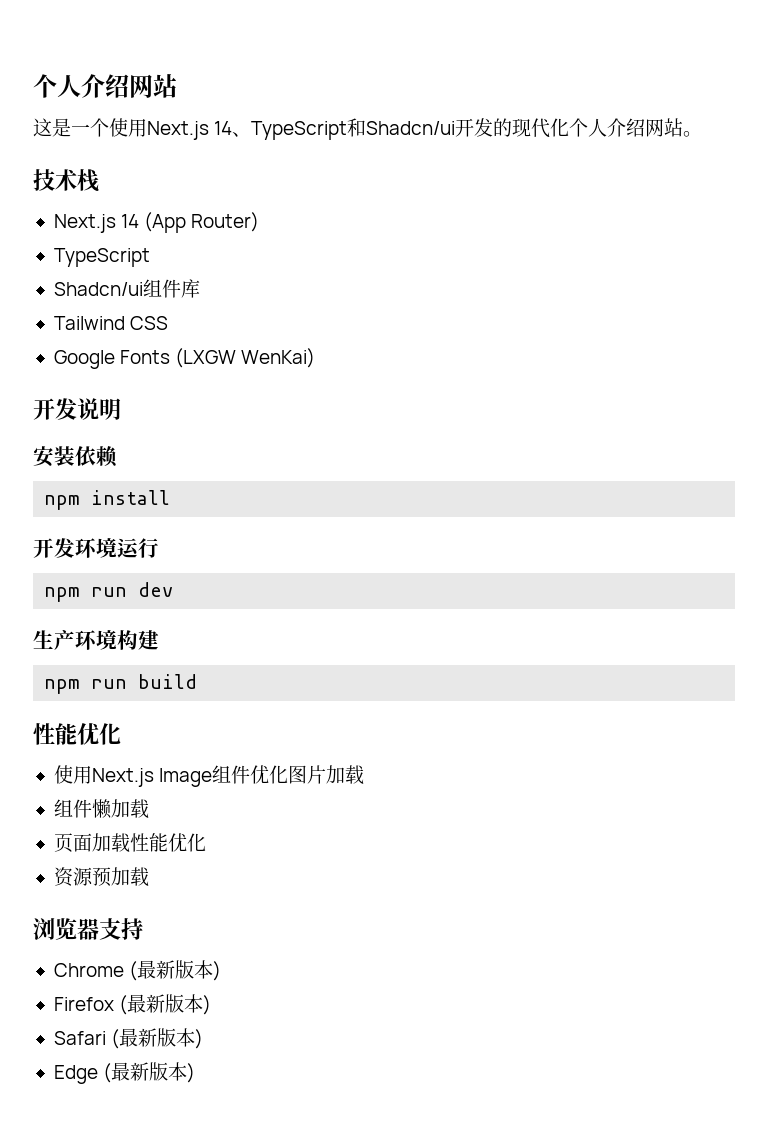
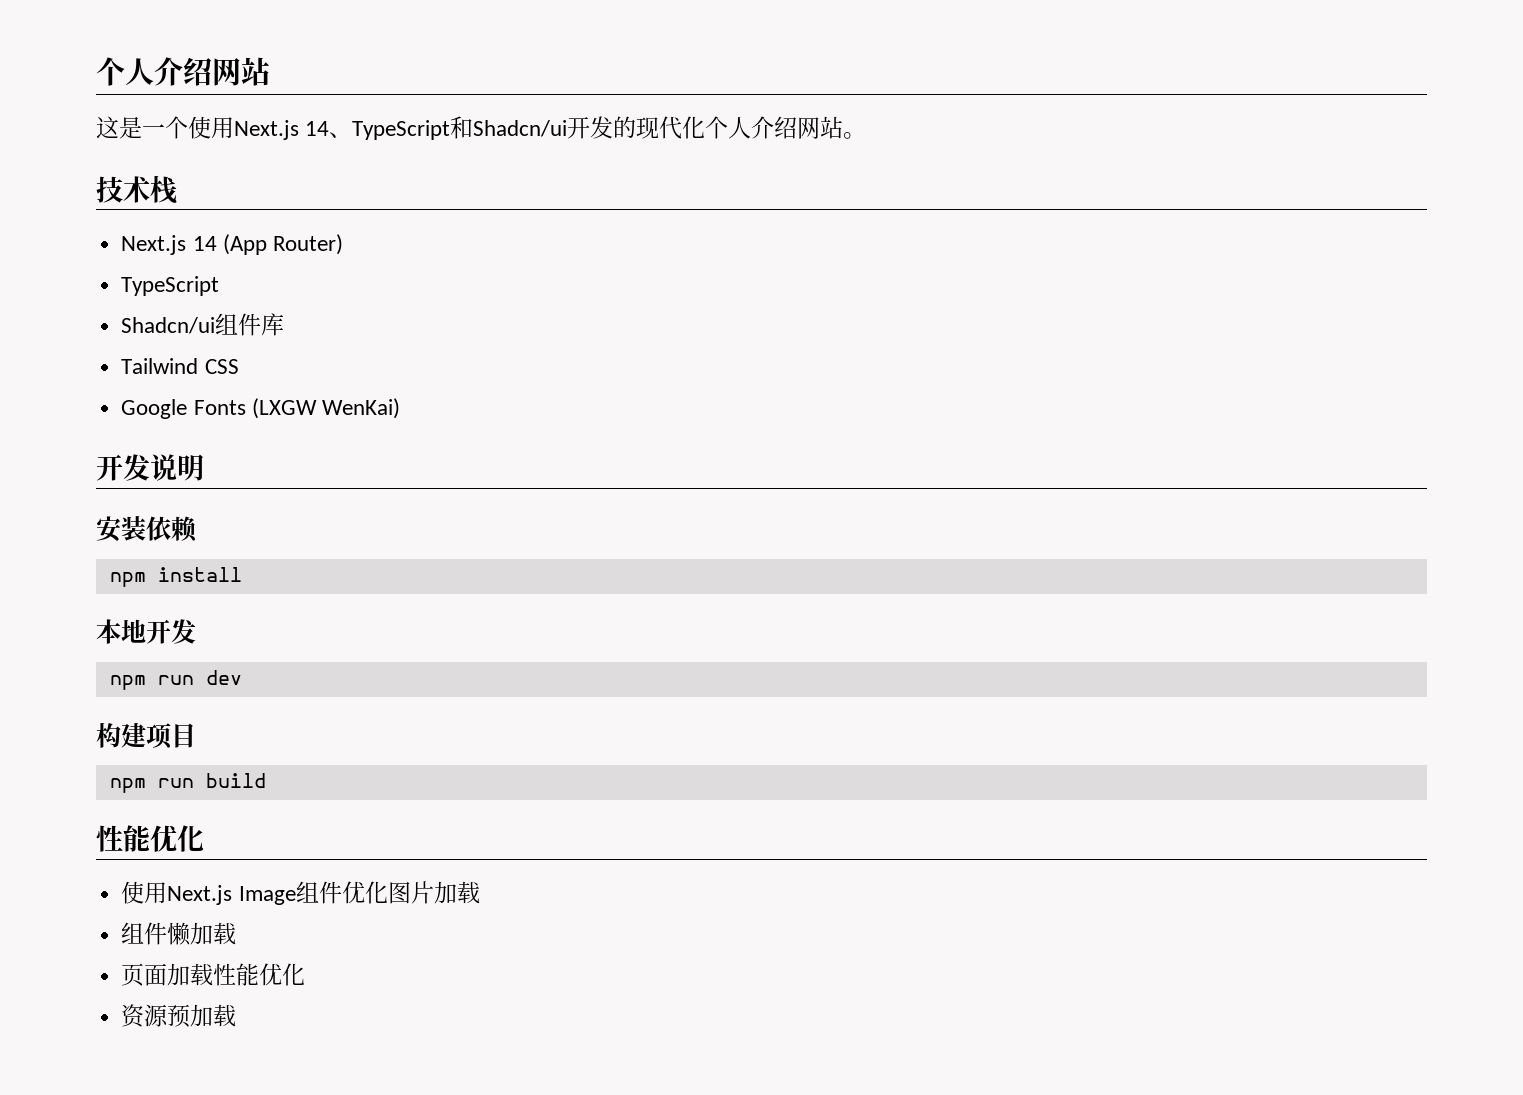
[33,538,159,558] 开发环境运行 -> [96,619,196,644] 本地开发
[33,630,117,650] 生产环境 -> (242, 677) none
(159, 640) none -> [146,723,196,749] 项目
[33,918,143,940] [53,960,222,981] [53,994,212,1015] [53,1028,204,1049] [53,1062,196,1084] // 浏览器支持 // Chrome (最新版本) // Firefox (最新版本) // Safari (最新版本) // Edge (最新版本) -> (237, 1015) none

